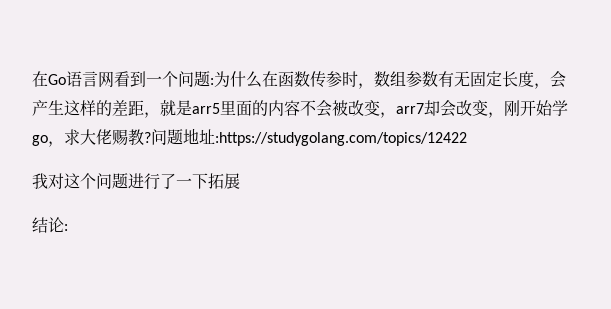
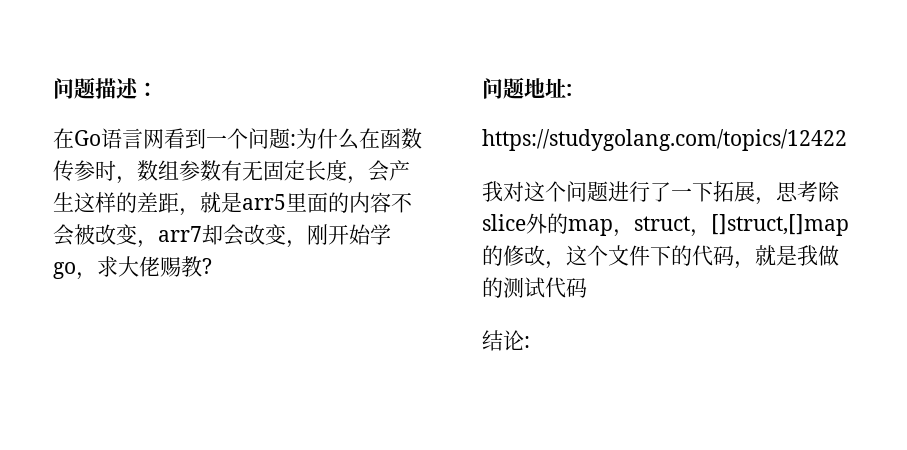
(32, 79) none -> [53,77,158,99] 问题描述： //
(151, 137) none -> (212, 266) //
[215,132,467,146] :https://studygolang.com/topics/12422 -> [566,84,572,96] [482,129,847,151] : // https://studygolang.com/topics/12422
(240, 181) none -> [755,181,840,205] [482,213,849,237] [482,245,839,269] [482,277,587,298] ，思考除slice外的map，struct，[]struct,[]map的修改，这个文件下的代码，就是我做的测试代码

